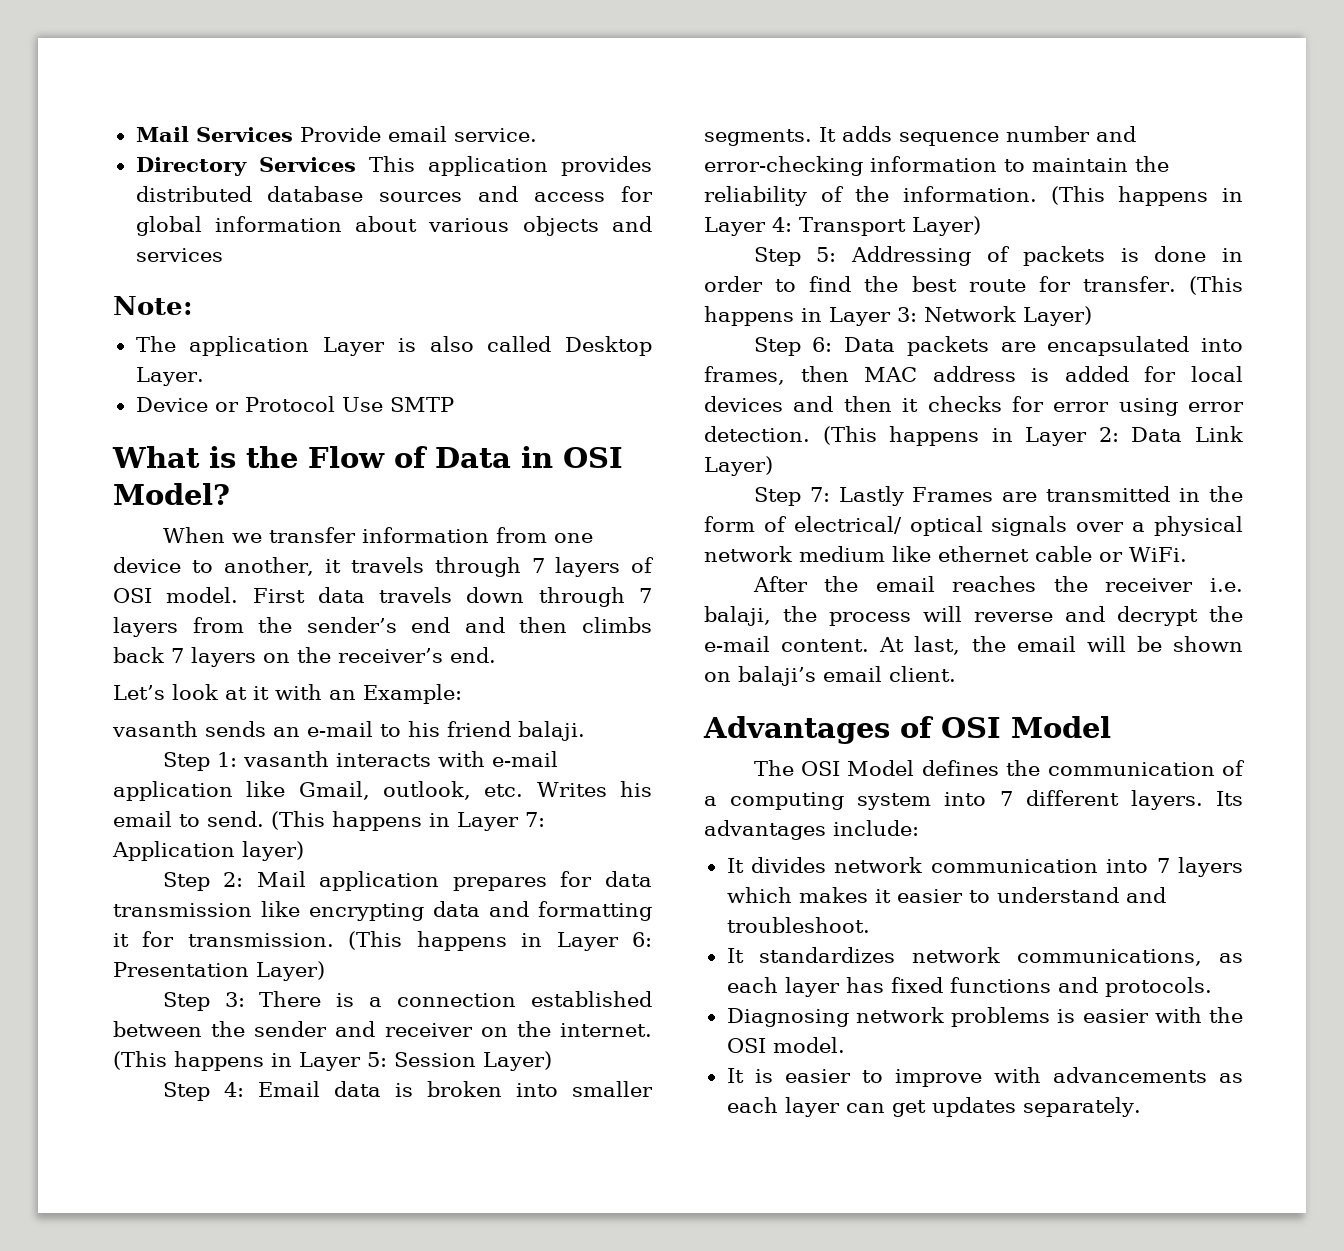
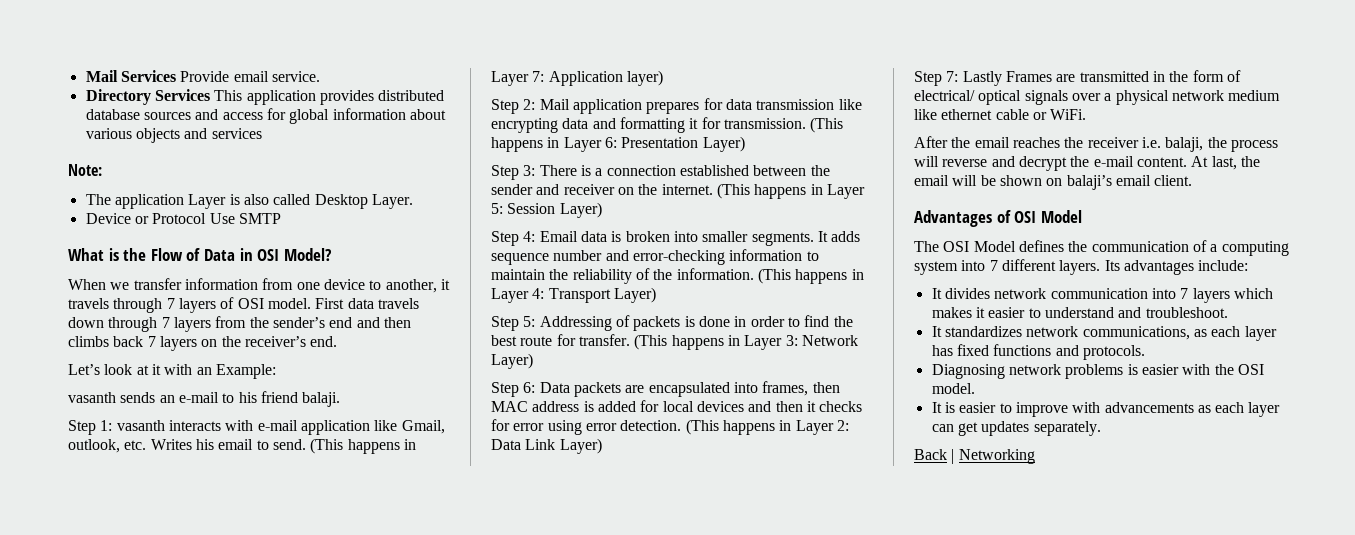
(1141, 1107) none -> [914,449,1035,464] // Back | Networking

